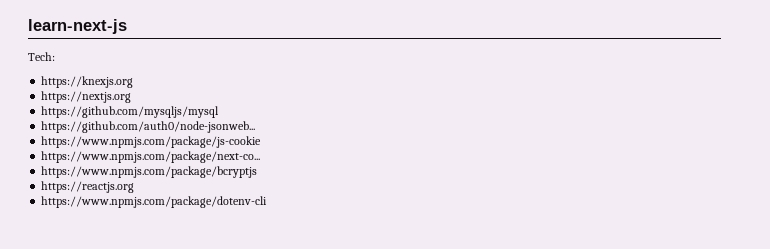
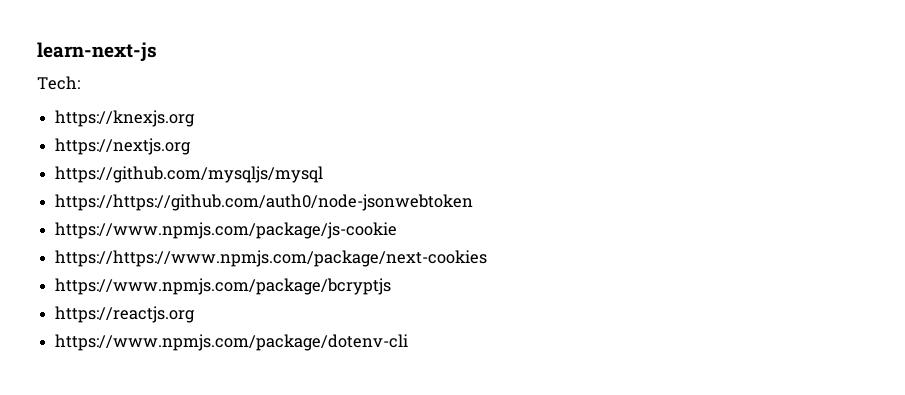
[41,121,256,133] https://github.com/auth0/node-jsonweb... -> [55,194,474,211] https://https://github.com/auth0/node-jsonwebtoken
[41,151,261,163] https://www.npmjs.com/package/next-co... -> [55,250,488,267] https://https://www.npmjs.com/package/next-cookies

